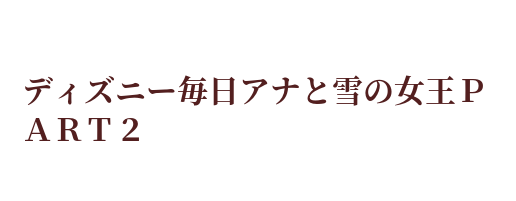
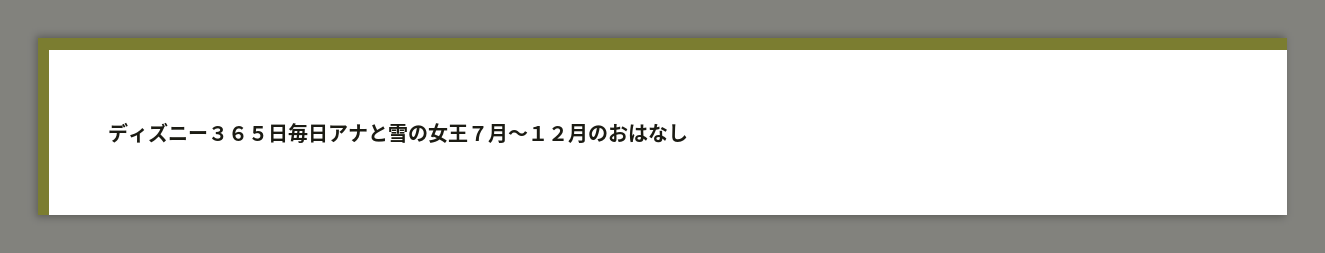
(177, 94) none -> [208,124,288,143] ３６５日
[456,79,487,102] [22,118,146,141] ＰＡＲＴ２ -> [468,123,688,144] ７月～１２月のおはなし

